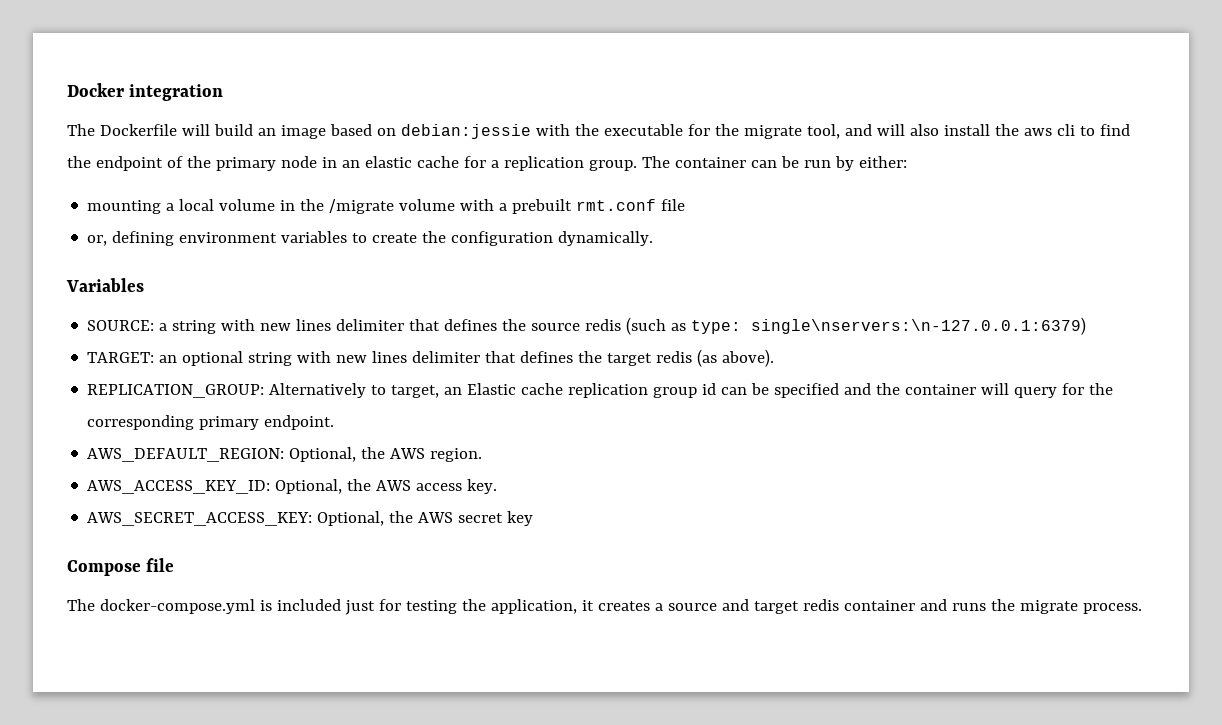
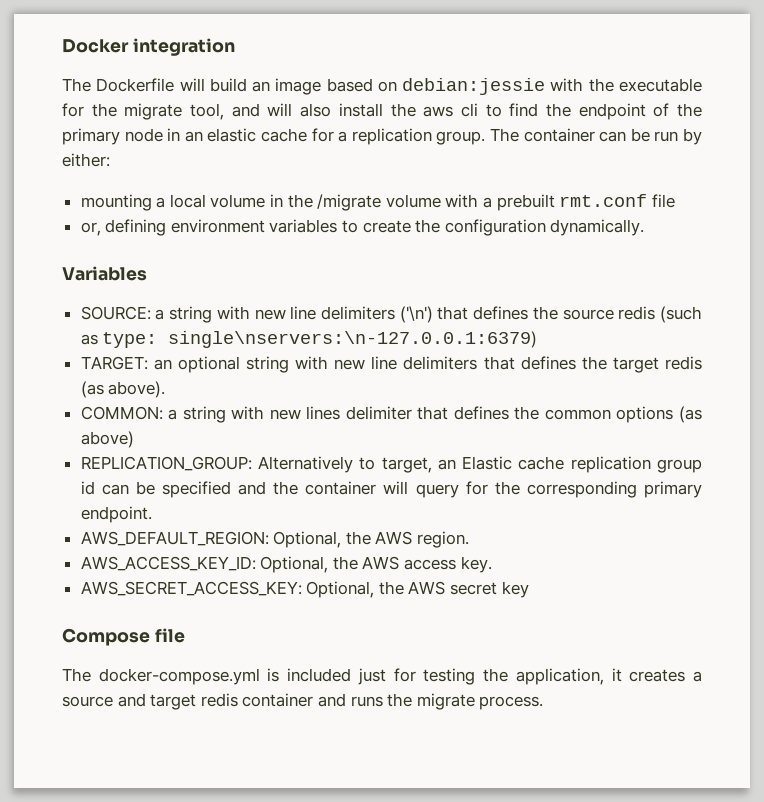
[296,319,405,331] lines delimiter -> [290,306,433,323] line delimiters ('\n')
[372,351,481,363] lines delimiter -> [371,356,478,370] line delimiters
(775, 358) none -> [80,406,702,423] [80,431,134,448] // COMMON: a string with new lines delimiter that defines the common options (as above)

